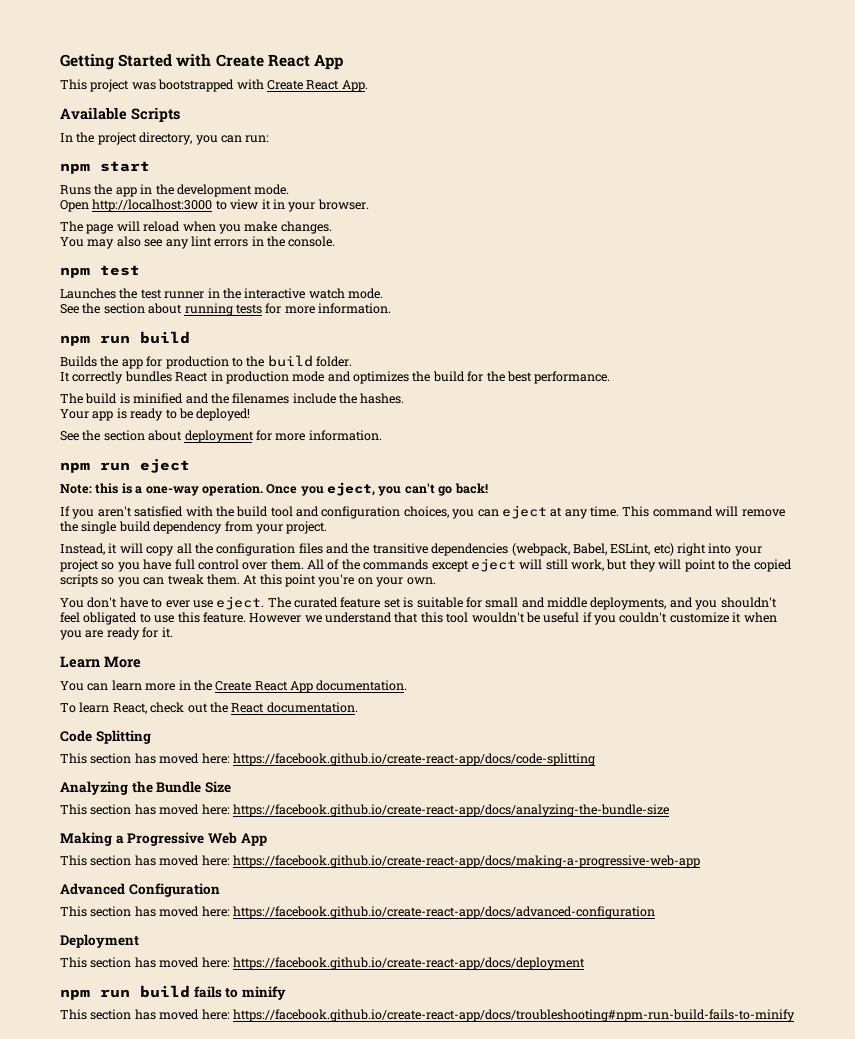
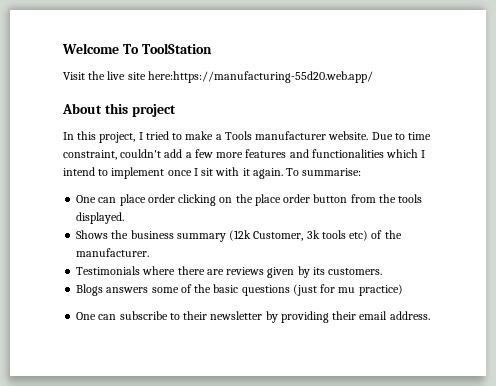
[60,54,343,70] [60,79,368,92] [60,107,180,122] [60,132,270,145] [60,161,150,174] [60,184,290,197] [60,199,369,212] [60,221,332,234] [60,236,336,249] [60,265,140,278] [60,288,383,299] [60,303,391,316] [60,331,190,346] [60,355,352,369] [60,371,611,384] [60,393,405,404] [60,408,251,421] [60,430,382,443] [60,458,190,473] [60,482,488,496] [60,505,785,519] [60,521,328,534] [60,543,762,556] [60,558,792,572] [60,574,436,587] [60,596,777,610] [60,612,777,625] [60,627,173,640] [60,656,141,668] [60,680,408,693] [60,702,358,714] [60,730,151,744] [60,753,595,766] [60,781,231,795] [60,804,669,817] [60,832,267,846] [60,855,700,868] [60,883,220,897] [60,906,655,919] [60,934,139,948] [60,957,585,970] [60,985,286,1000] [60,1009,795,1022] Getting Started with Create React App // This project was bootstrapped with Create React App. // Available Scripts // In the project directory, you can run: // npm start // Runs the app in the development mode. // Open http://localhost:3000 to view it in your browser. // The page will reload when you make changes. // You may also see any lint errors in the console. // npm test // Launches the test runner in the interactive watch mode. // See the section about running tests for more information. // npm run build // Builds the app for production to the build folder. // It correctly bundles React in production mode and optimizes the build for the best performance. // The build is minified and the filenames include the hashes. // Your app is ready to be deployed! // See the section about deployment for more information. // npm run eject // Note: this is a one-way operation. Once you eject, you can't go back! // If you aren't satisfied with the build tool and configuration choices, you can eject at any time. This command will remove the single build dependency from your project. // Instead, it will copy all the configuration files and the transitive dependencies (webpack, Babel, ESLint, etc) right into your project so you have full control over them. All of the commands except eject will still work, but they will point to the copied scripts so you can tweak them. At this point you're on your own. // You don't have to ever use eject. The curated feature set is suitable for small and middle deployments, and you shouldn't feel obligated to use this feature. However we understand that this tool wouldn't be useful if you couldn't customize it when you are ready for it. // Learn More // You can learn more in the Create React App documentation. // To learn React, check out the React documentation. // Code Splitting // This section has moved here: https://facebook.github.io/create-react-app/docs/code-splitting // Analyzing the Bundle Size // This section has moved here: https://facebook.github.io/create-react-app/docs/analyzing-the-bundle-size // Making a Progressive Web App // This section has moved here: https://facebook.github.io/create-react-app/docs/making-a-progressive-web-app // Advanced Configuration // This section has moved here: https://facebook.github.io/create-react-app/docs/advanced-configuration // Deployment // This section has moved here: https://facebook.github.io/create-react-app/docs/deployment // npm run build fails to minify // This section has moved here: https://facebook.github.io/create-react-app/docs/troubleshooting#npm-run-build-fails-to-minify -> [62,43,212,54] [63,71,373,83] [62,103,176,117] [63,131,432,143] [63,149,426,160] [63,167,362,179] [76,194,423,206] [76,212,125,224] [76,230,402,242] [76,248,150,257] [76,266,383,278] [76,284,403,296] [76,311,430,323] Welcome To ToolStation // Visit the live site here:https://manufacturing-55d20.web.app/ // About this project // In this project, I tried to make a Tools manufacturer website. Due to time constraint, couldn't add a few more features and functionalities which I intend to implement once I sit with it again. To summarise: // One can place order clicking on the place order button from the tools displayed. // Shows the business summary (12k Customer, 3k tools etc) of the manufacturer. // Testimonials where there are reviews given by its customers. // Blogs answers some of the basic questions (just for mu practice) // One can subscribe to their newsletter by providing their email address.

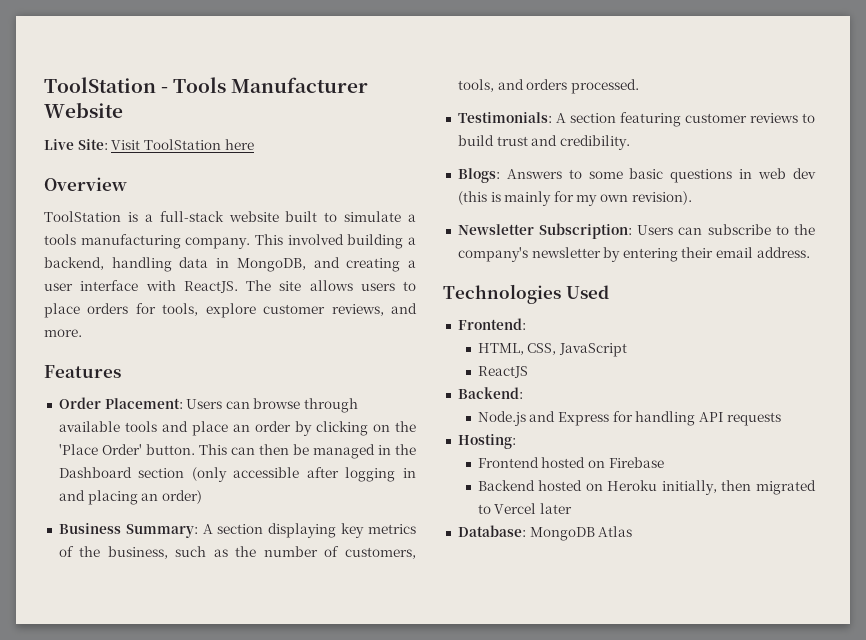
[62,43,212,54] [63,71,373,83] [62,103,176,117] [63,131,432,143] [63,149,426,160] [63,167,362,179] [76,194,423,206] [76,212,125,224] [76,230,402,242] [76,248,150,257] [76,266,383,278] [76,284,403,296] [76,312,97,320] Welcome To ToolStation // Visit the live site here:https://manufacturing-55d20.web.app/ // About this project // In this project, I tried to make a Tools manufacturer website. Due to time constraint, couldn't add a few more features and functionalities which I intend to implement once I sit with it again. To summarise: // One can place order clicking on the place order button from the tools displayed. // Shows the business summary (12k Customer, 3k tools etc) of the manufacturer. // Testimonials where there are reviews given by its customers. // Blogs answers some of the basic questions (just for mu practice) // One -> [44,77,369,93] [44,102,123,118] [44,139,254,150] [44,177,127,191] [44,211,416,222] [44,234,416,249] [44,257,417,272] [44,280,416,293] [44,303,418,318] [44,329,82,337] [44,365,121,378] [58,397,359,413] [58,421,416,436] [58,444,416,459] [58,467,416,482] [58,490,202,505] [58,523,416,538] [58,546,416,559] [457,79,639,94] [457,112,815,127] [457,135,630,150] [457,168,816,183] [457,191,692,206] [457,223,674,239] ToolStation - Tools Manufacturer Website // Live Site: Visit ToolStation here // Overview // ToolStation is a full-stack website built to simulate a tools manufacturing company. This involved building a backend, handling data in MongoDB, and creating a user interface with ReactJS. The site allows users to place orders for tools, explore customer reviews, and more. // Features // Order Placement: Users can browse through available tools and place an order by clicking on the 'Place Order' button. This can then be managed in the Dashboard section (only accessible after logging in and placing an order) // Business Summary: A section displaying key metrics of the business, such as the number of customers, tools, and orders processed. // Testimonials: A section featuring customer reviews to build trust and credibility. // Blogs: Answers to some basic questions in web dev (this is mainly for my own revision). // Newsletter Subscription: Users
[183,311,208,320] their -> [794,224,815,235] [457,247,528,262] the company's
[280,311,329,323] providing -> [622,248,678,262] entering
(430, 315) none -> [443,284,609,304] [457,318,526,330] [477,343,628,357] [477,366,528,378] [457,387,523,399] [477,411,781,426] [457,434,516,449] [477,457,664,468] [477,480,816,495] [477,503,573,514] [457,525,633,541] // Technologies Used // Frontend: // HTML, CSS, JavaScript // ReactJS // Backend: // Node.js and Express for handling API requests // Hosting: // Frontend hosted on Firebase // Backend hosted on Heroku initially, then migrated to Vercel later // Database: MongoDB Atlas

